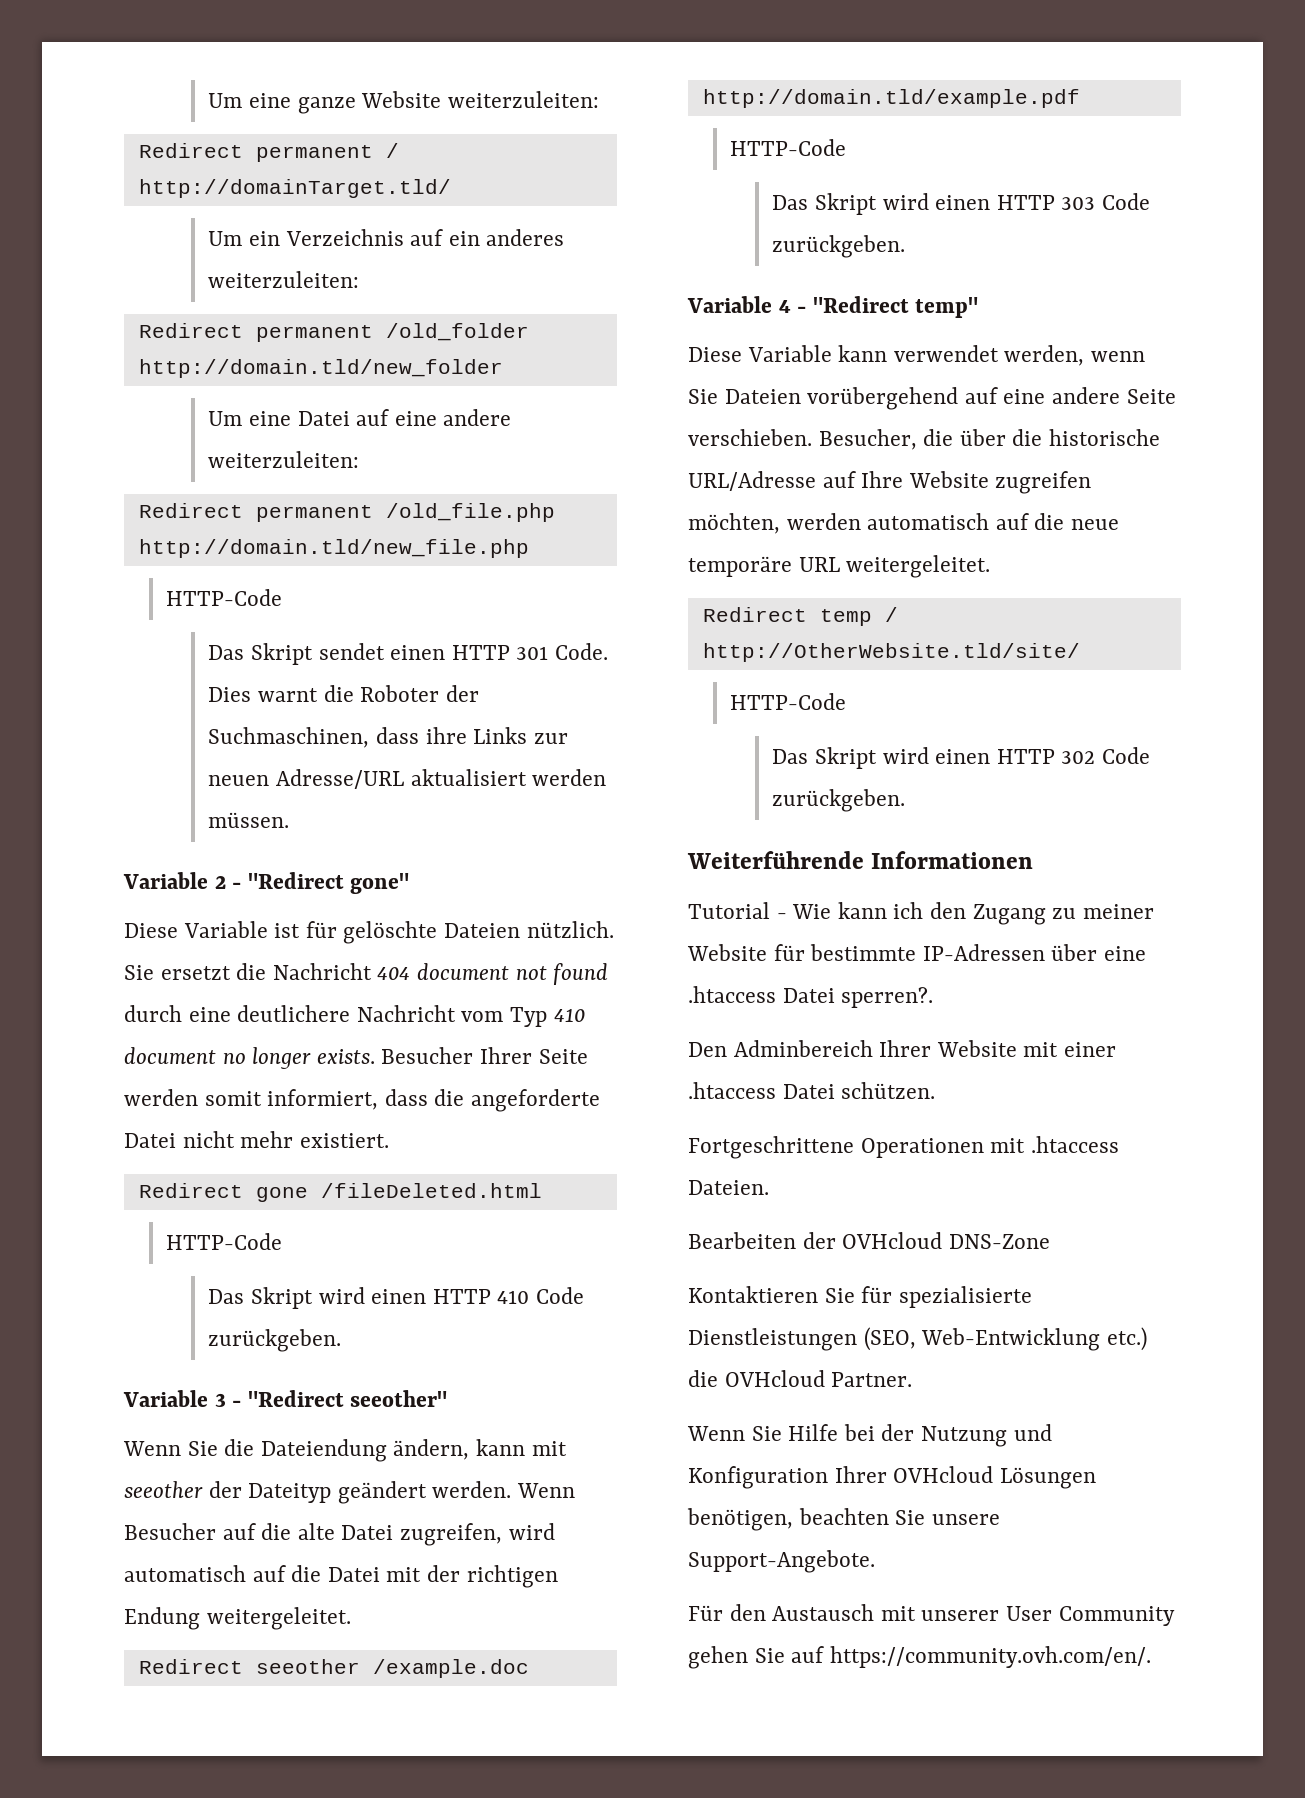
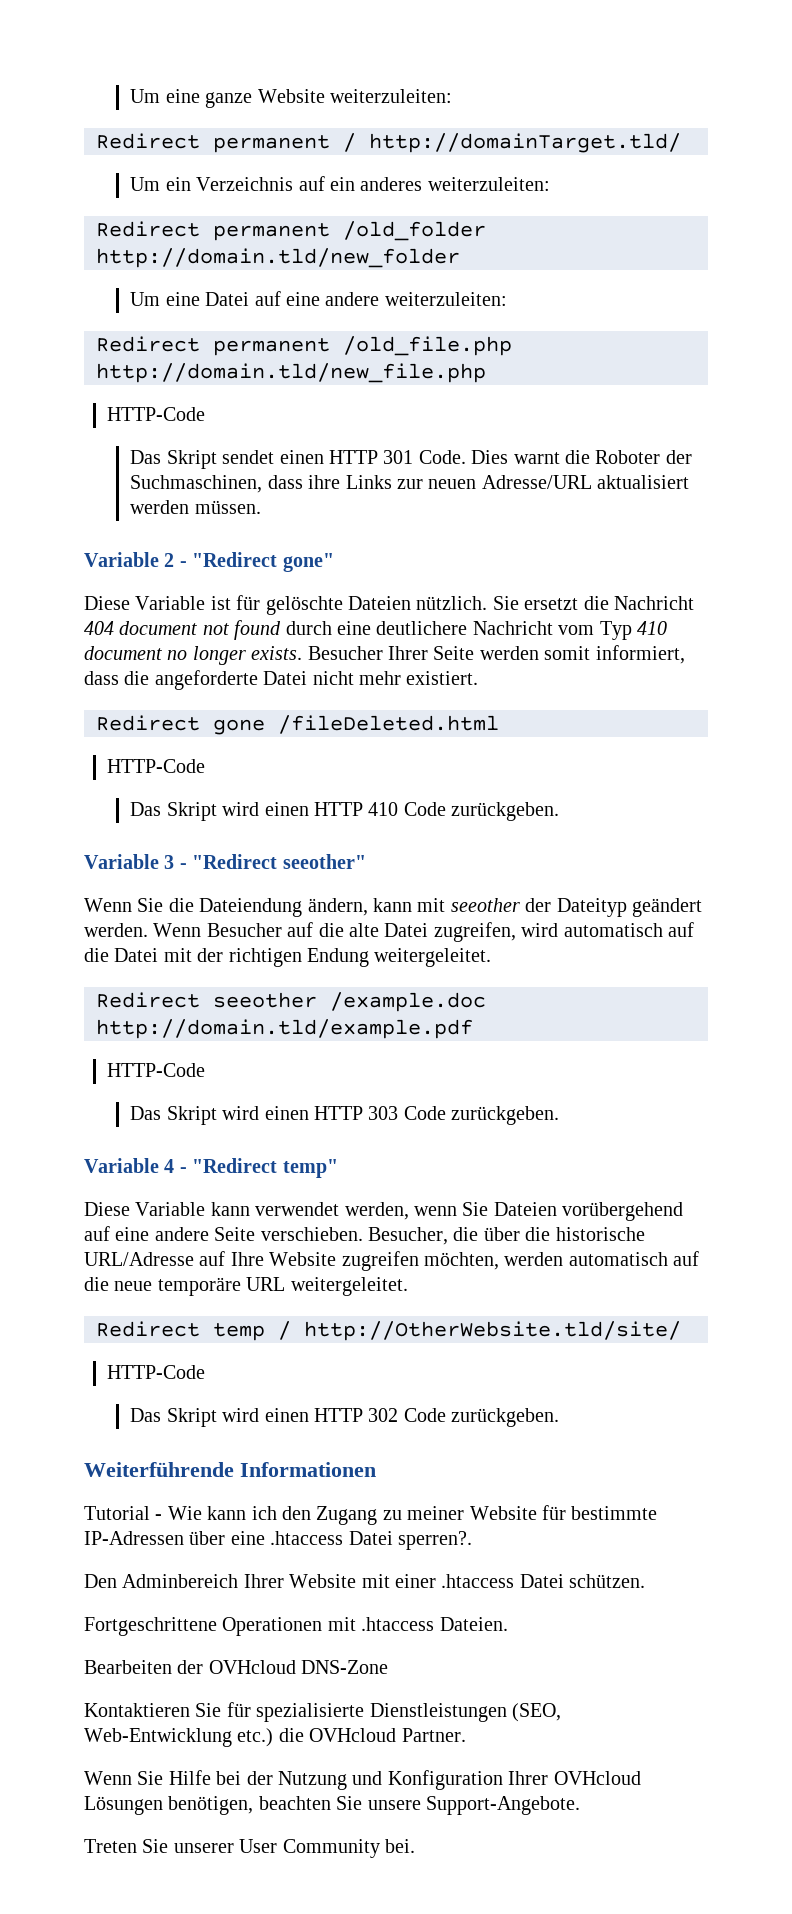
[688,1604,1175,1626] [688,1646,1151,1669] Für den Austausch mit unserer User Community gehen Sie auf https://community.ovh.com/en/. -> [84,1839,415,1858] Treten Sie unserer User Community bei.

